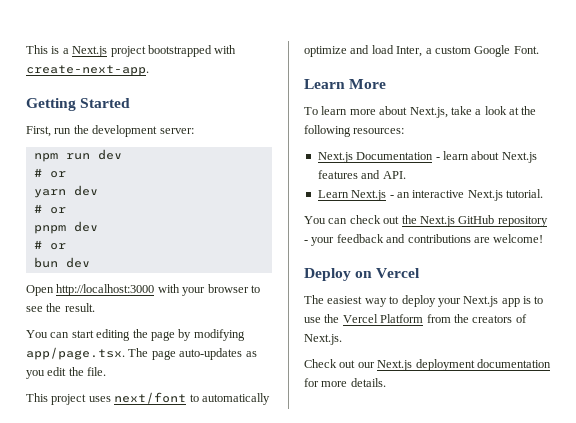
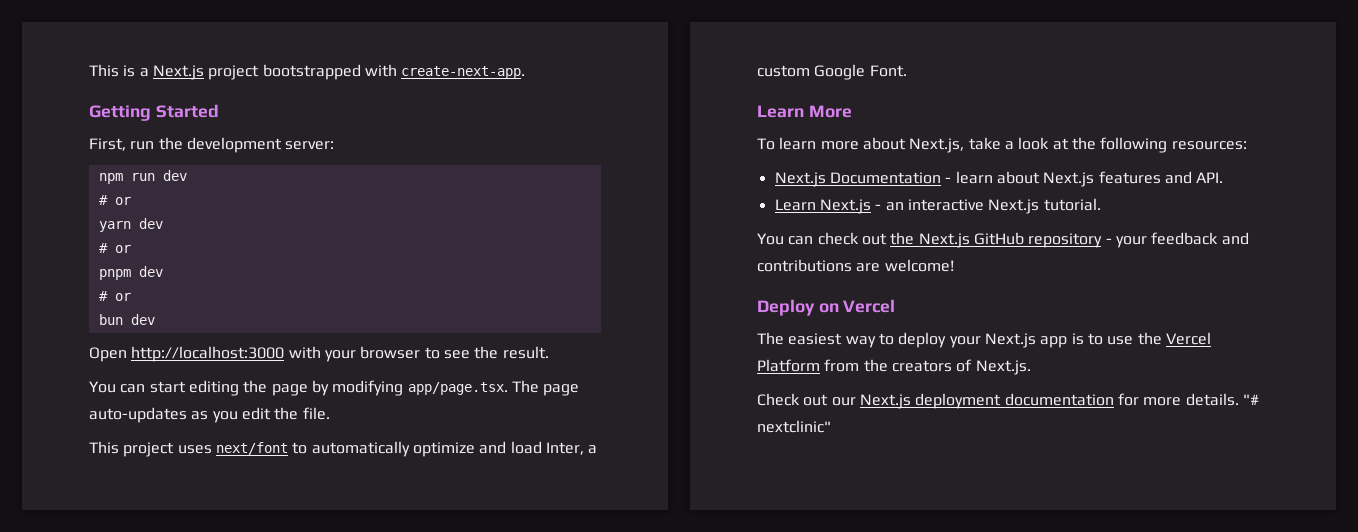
(386, 382) none -> [1242,394,1259,405] [757,420,831,433] "# nextclinic"

